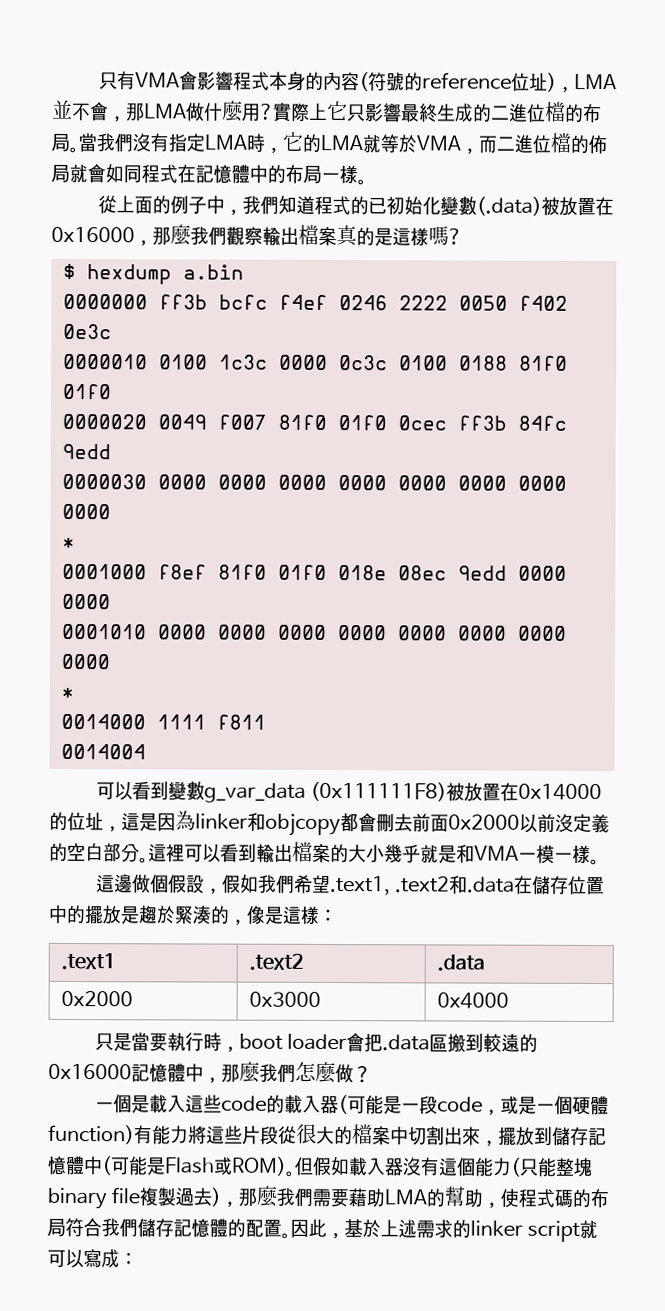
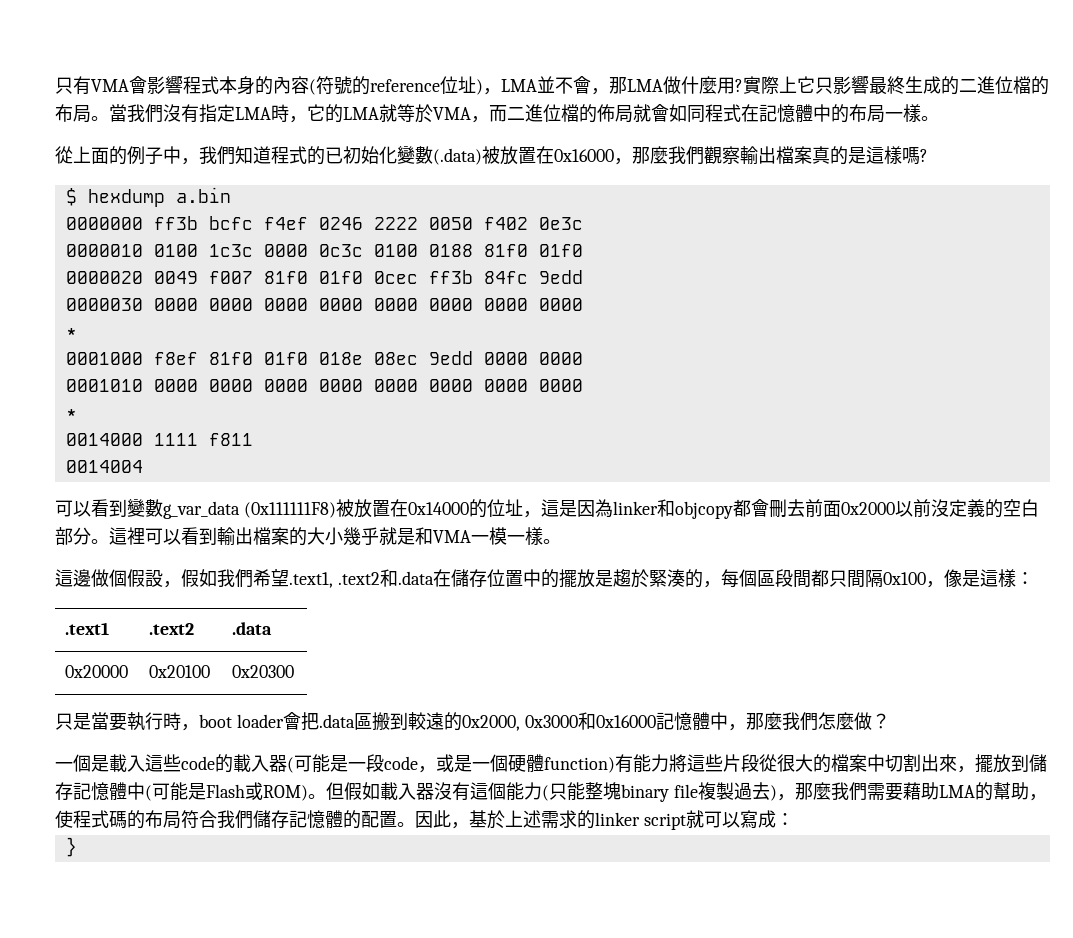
(247, 922) none -> [720,569,944,588] 每個區段間都只間隔0x100，
[61,990,134,1007] [249,991,322,1007] [437,992,510,1009] 0x2000 | 0x3000 | 0x4000 -> [65,665,129,678] [149,665,211,678] [232,665,295,678] 0x20000 | 0x20100 | 0x20300
(539, 1043) none -> [461,712,596,731] 0x2000, 0x3000和
(138, 1259) none -> [65,837,77,857] // }

